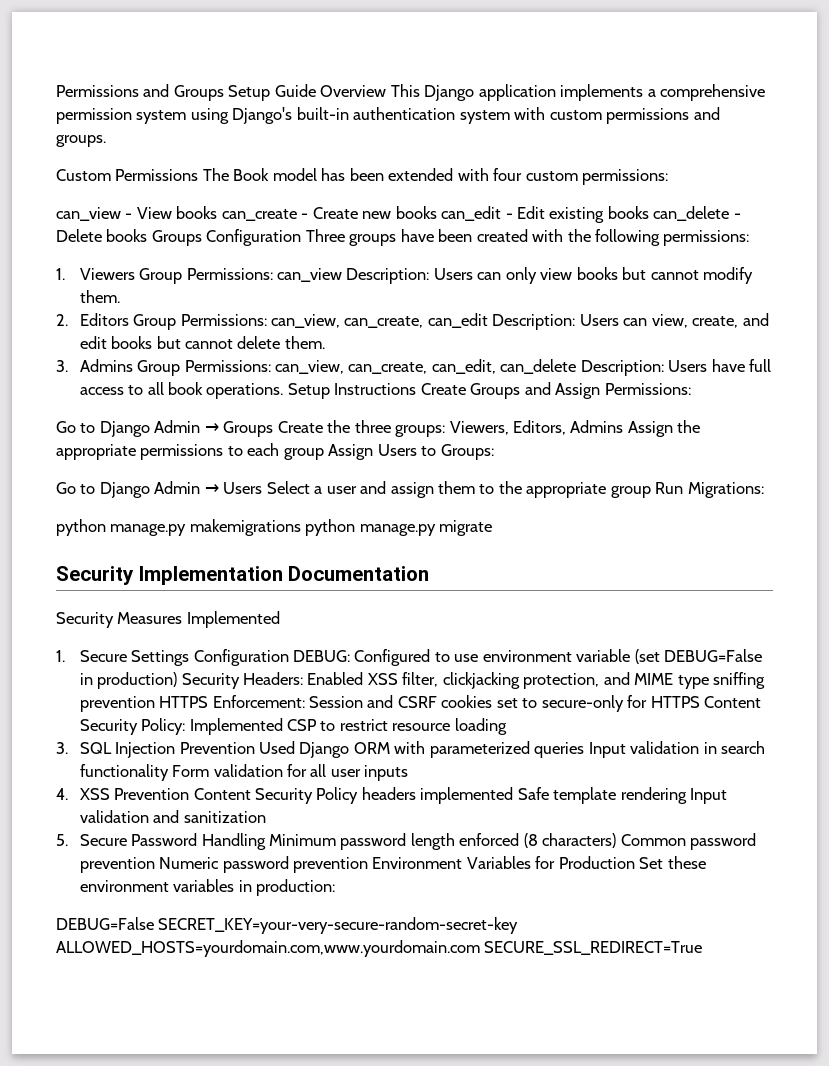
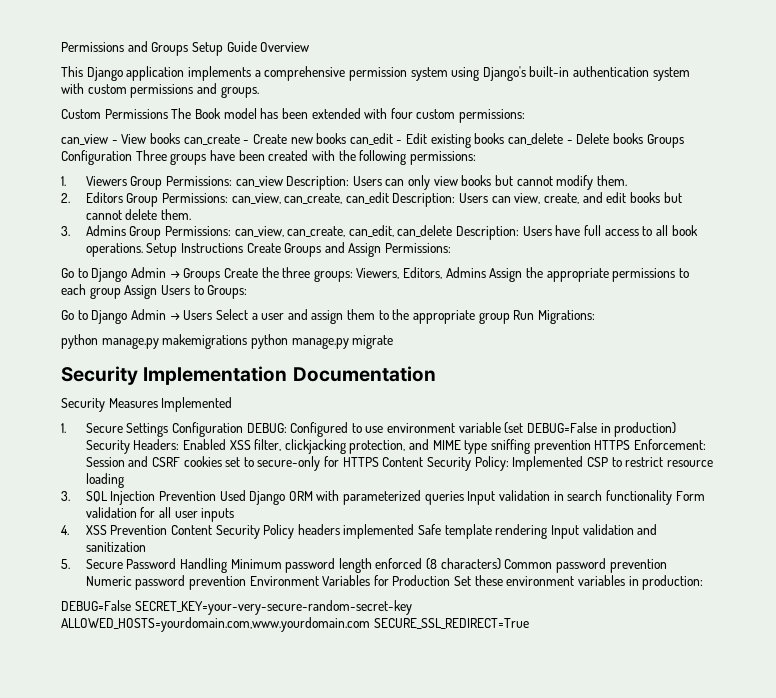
(387, 91) none -> (310, 47) //

